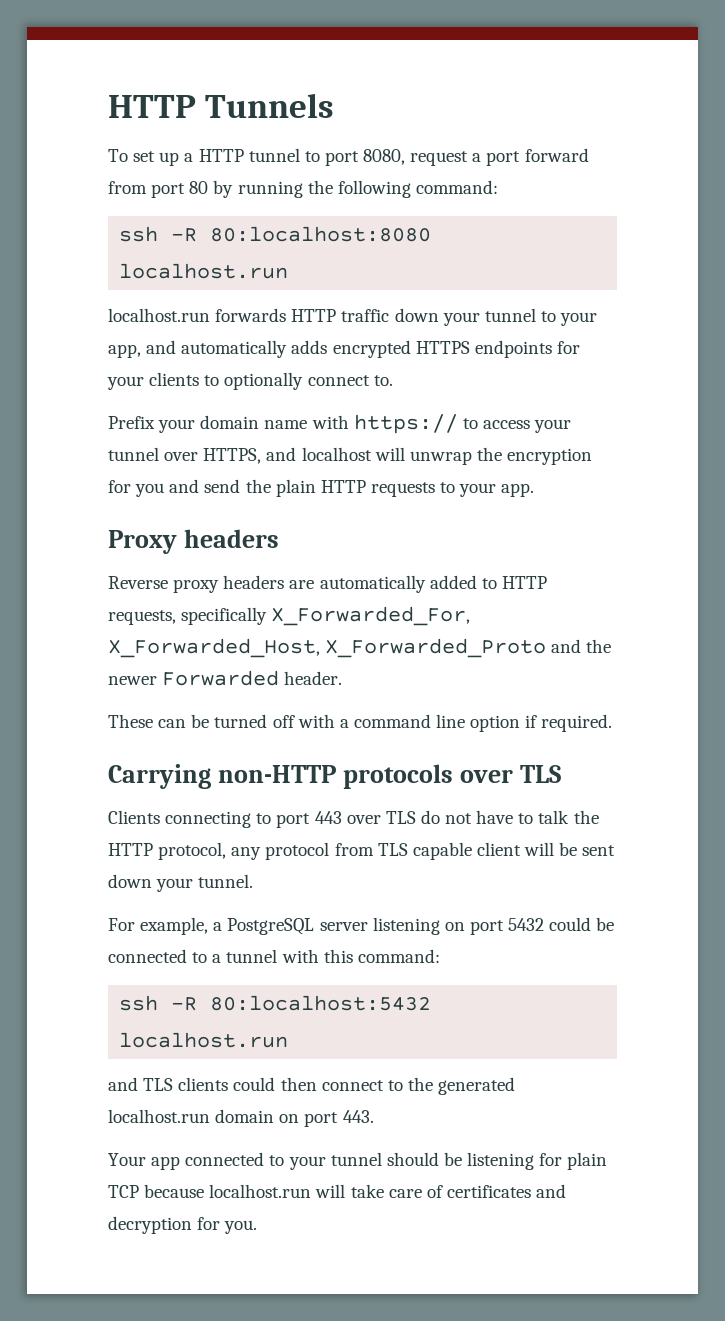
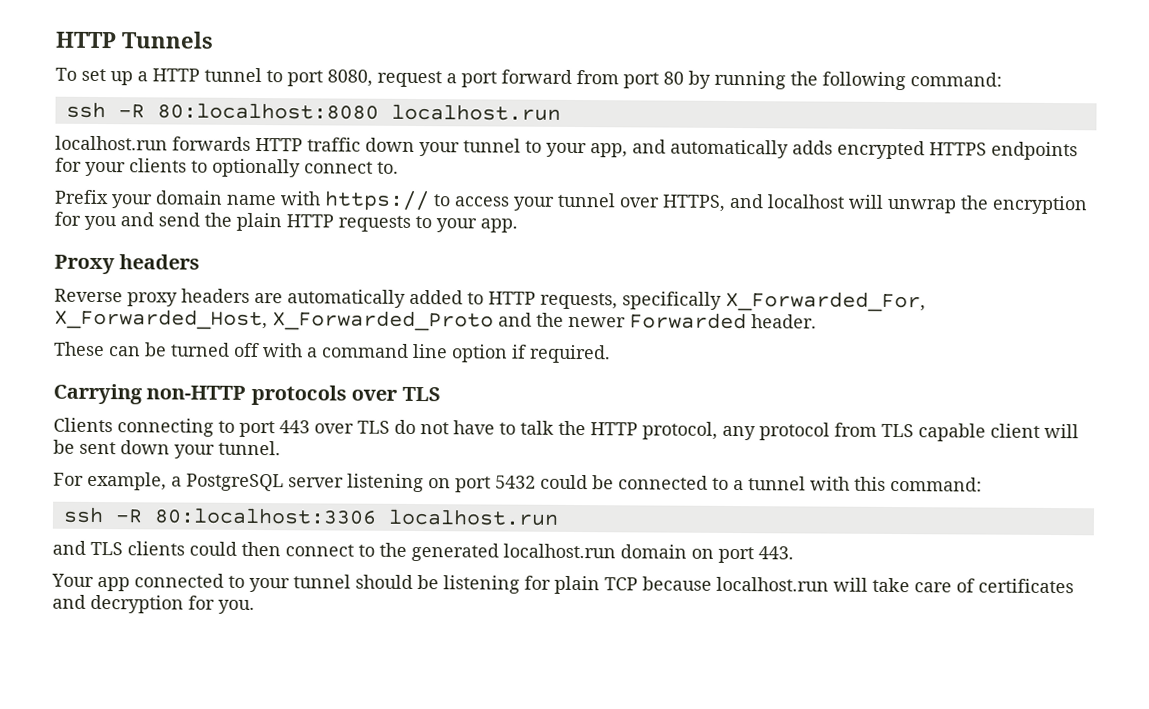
[210,995,432,1011] 80:localhost:5432 -> [153,507,377,525] 80:localhost:3306

